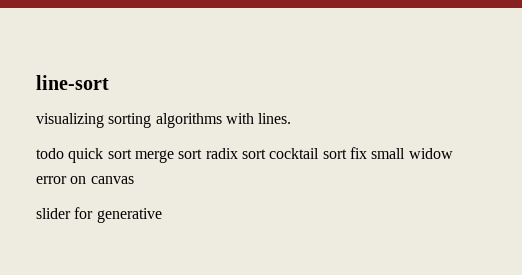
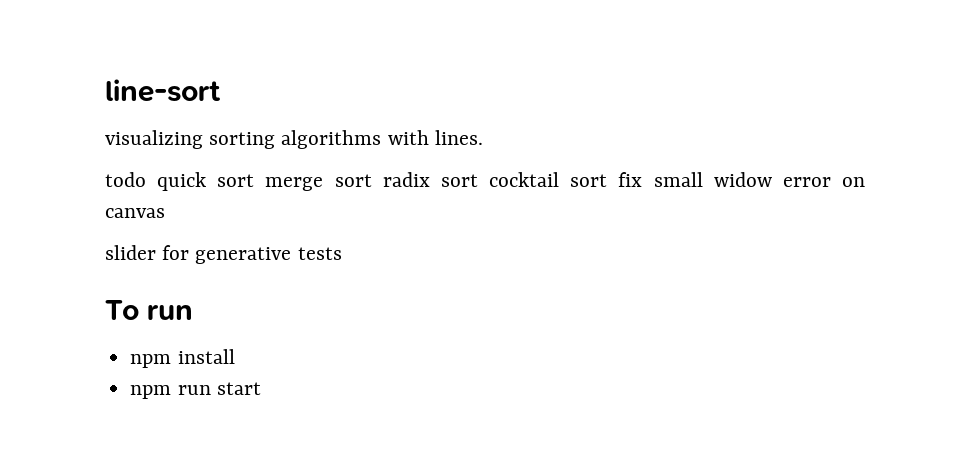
(162, 215) none -> [297,247,342,260] [105,300,194,320] [130,349,235,368] [130,382,261,399] tests // To run // npm install // npm run start

